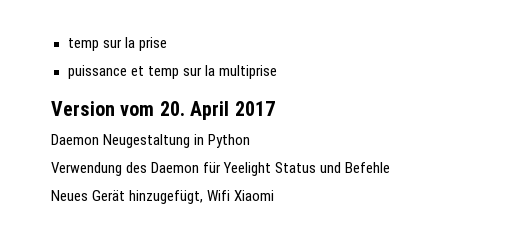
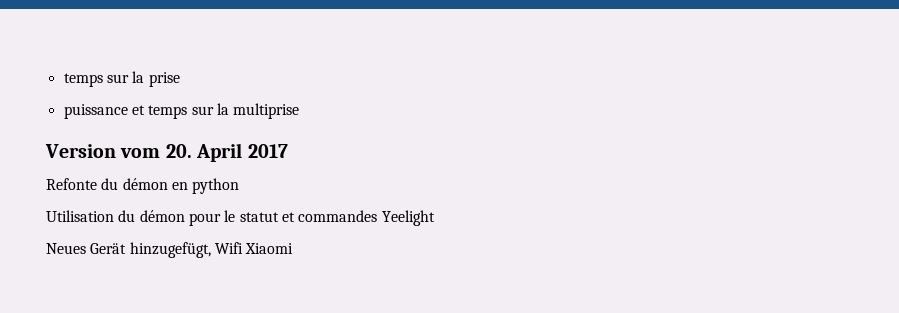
[67,38,99,51] temp -> [63,73,103,87] temps
[147,66,179,79] temp -> [148,105,188,119] temps
[51,134,251,148] [51,162,391,176] Daemon Neugestaltung in Python // Verwendung des Daemon für Yeelight Status und Befehle -> [46,178,240,194] [46,210,435,226] Refonte du démon en python // Utilisation du démon pour le statut et commandes Yeelight

